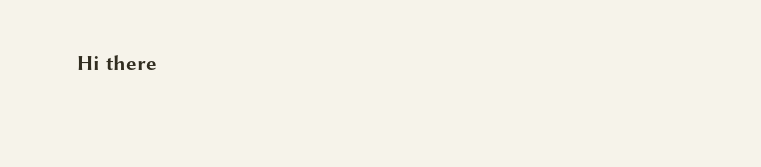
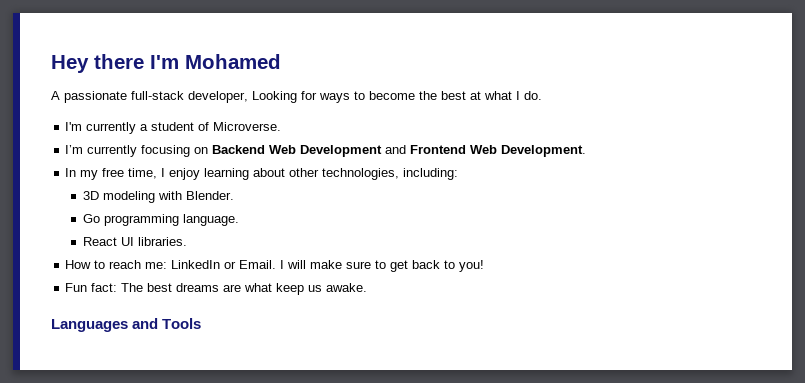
[77,55,157,70] Hi there -> [51,54,281,73] [51,91,542,103] [65,122,282,134] [65,145,587,157] [65,168,459,180] [82,191,234,203] [82,214,239,226] [82,237,187,246] [65,260,485,272] [65,283,368,295] [51,318,202,332] Hey there I'm Mohamed // A passionate full-stack developer, Looking for ways to become the best at what I do. // I'm currently a student of Microverse. // I’m currently focusing on Backend Web Development and Frontend Web Development. // In my free time, I enjoy learning about other technologies, including: // 3D modeling with Blender. // Go programming language. // React UI libraries. // How to reach me: LinkedIn or Email. I will make sure to get back to you! // Fun fact: The best dreams are what keep us awake. // Languages and Tools

